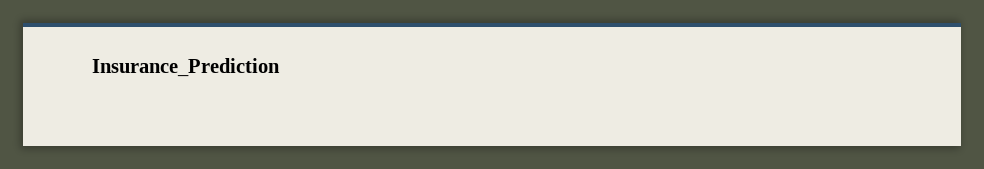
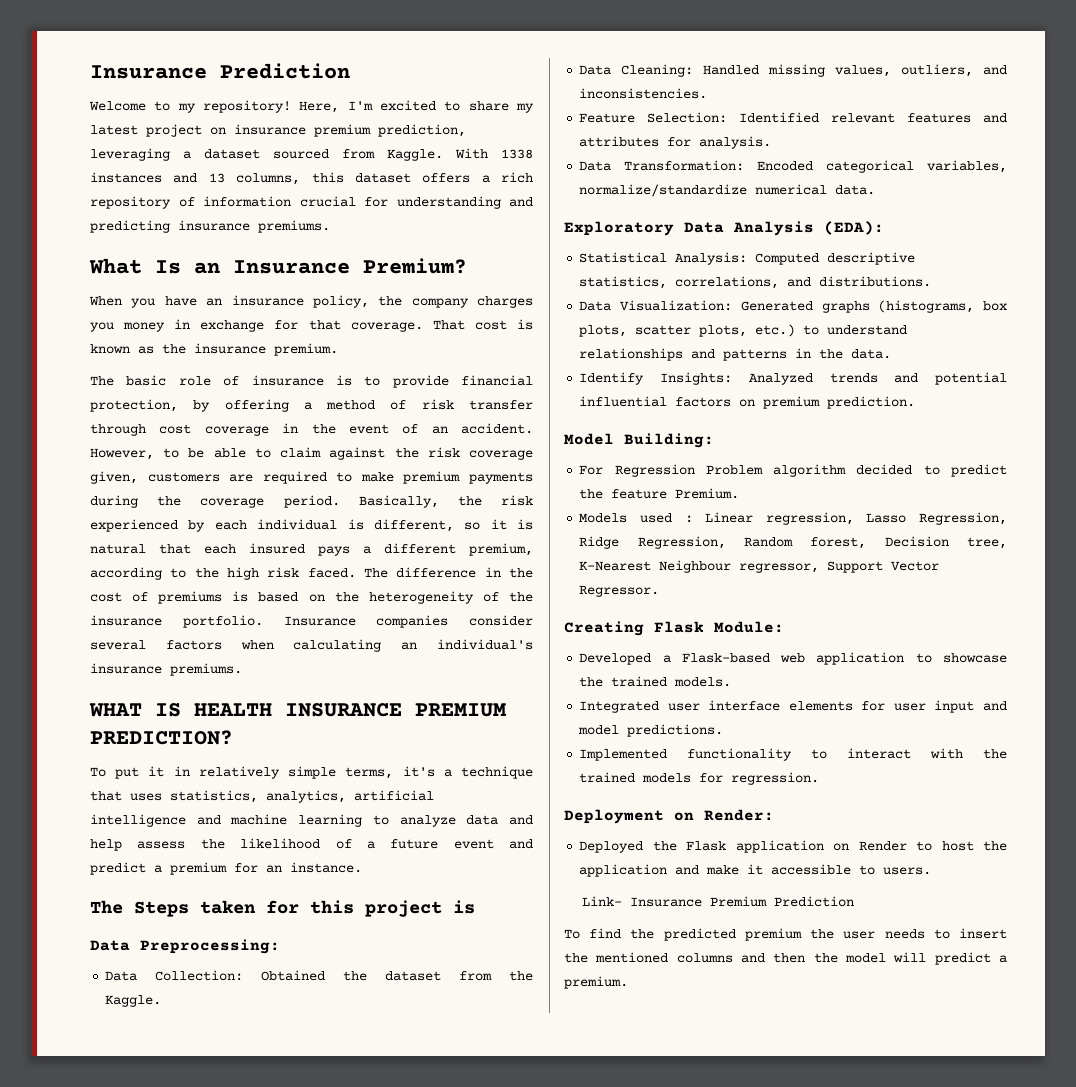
[92,58,280,77] Insurance_Prediction -> [90,63,350,79] [89,100,534,113] [90,124,466,137] [90,148,533,161] [90,172,533,185] [90,196,533,209] [90,220,330,233] [89,258,467,274] [89,295,533,308] [90,319,533,332] [90,343,338,356] [90,375,533,388] [90,399,533,412] [90,423,533,436] [90,447,533,460] [90,471,533,484] [90,495,533,508] [90,519,533,532] [90,543,533,556] [90,567,533,580] [90,591,533,604] [90,615,533,628] [90,639,533,652] [90,663,242,676] [89,703,507,717] [90,730,233,745] [90,766,533,779] [90,790,434,803] [90,814,533,827] [90,838,533,851] [90,862,362,875] [90,900,475,917] [90,939,280,954] [105,970,533,981] [105,995,162,1007] [579,64,1007,77] [579,88,708,99] [579,112,1007,123] [579,136,772,149] [579,160,1007,173] [579,184,876,197] [564,221,884,236] [579,252,916,265] [579,276,932,289] [579,300,1007,313] [579,324,908,337] [579,348,892,361] [579,372,1007,385] [579,396,916,409] [564,433,714,448] [579,464,1007,477] [579,488,740,499] [579,512,1007,525] [579,536,1007,549] [579,560,940,573] [579,585,660,597] [564,621,784,636] [579,652,1007,665] [579,676,732,687] [579,700,1007,713] [578,724,724,737] [579,748,1007,761] [579,772,820,785] [564,809,774,824] [579,840,1007,853] [579,864,932,877] [581,896,854,907] [564,928,1007,941] [564,952,1007,965] [564,976,628,989] Insurance Prediction // Welcome to my repository! Here, I'm excited to share my latest project on insurance premium prediction, leveraging a dataset sourced from Kaggle. With 1338 instances and 13 columns, this dataset offers a rich repository of information crucial for understanding and predicting insurance premiums. // What Is an Insurance Premium? // When you have an insurance policy, the company charges you money in exchange for that coverage. That cost is known as the insurance premium. // The basic role of insurance is to provide financial protection, by offering a method of risk transfer through cost coverage in the event of an accident. However, to be able to claim against the risk coverage given, customers are required to make premium payments during the coverage period. Basically, the risk experienced by each individual is different, so it is natural that each insured pays a different premium, according to the high risk faced. The difference in the cost of premiums is based on the heterogeneity of the insurance portfolio. Insurance companies consider several factors when calculating an individual's insurance premiums. // WHAT IS HEALTH INSURANCE PREMIUM PREDICTION? // To put it in relatively simple terms, it's a technique that uses statistics, analytics, artificial intelligence and machine learning to analyze data and help assess the likelihood of a future event and predict a premium for an instance. // The Steps taken for this project is // Data Preprocessing: // Data Collection: Obtained the dataset from the Kaggle. // Data Cleaning: Handled missing values, outliers, and inconsistencies. // Feature Selection: Identified relevant features and attributes for analysis. // Data Transformation: Encoded categorical variables, normalize/standardize numerical data. // Exploratory Data Analysis (EDA): // Statistical Analysis: Computed descriptive statistics, correlations, and distributions. // Data Visualization: Generated graphs (histograms, box plots, scatter plots, etc.) to understand relationships and patterns in the data. // Identify Insights: Analyzed trends and potential influential factors on premium prediction. // Model Building: // For Regression Problem algorithm decided to predict the feature Premium. // Models used : Linear regression, Lasso Regression, Ridge Regression, Random forest, Decision tree, K-Nearest Neighbour regressor, Support Vector Regressor. // Creating Flask Module: // Developed a Flask-based web application to showcase the trained models. // Integrated user interface elements for user input and model predictions. // Implemented functionality to interact with the trained models for regression. // Deployment on Render: // Deployed the Flask application on Render to host the application and make it accessible to users. // Link- Insurance Premium Prediction // To find the predicted premium the user needs to insert the mentioned columns and then the model will predict a premium.

